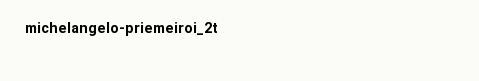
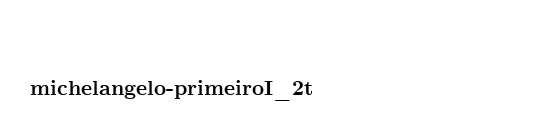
[25,22,218,36] michelangelo-priemeiroi_2t -> [30,80,313,101] michelangelo-primeiroI_2t

